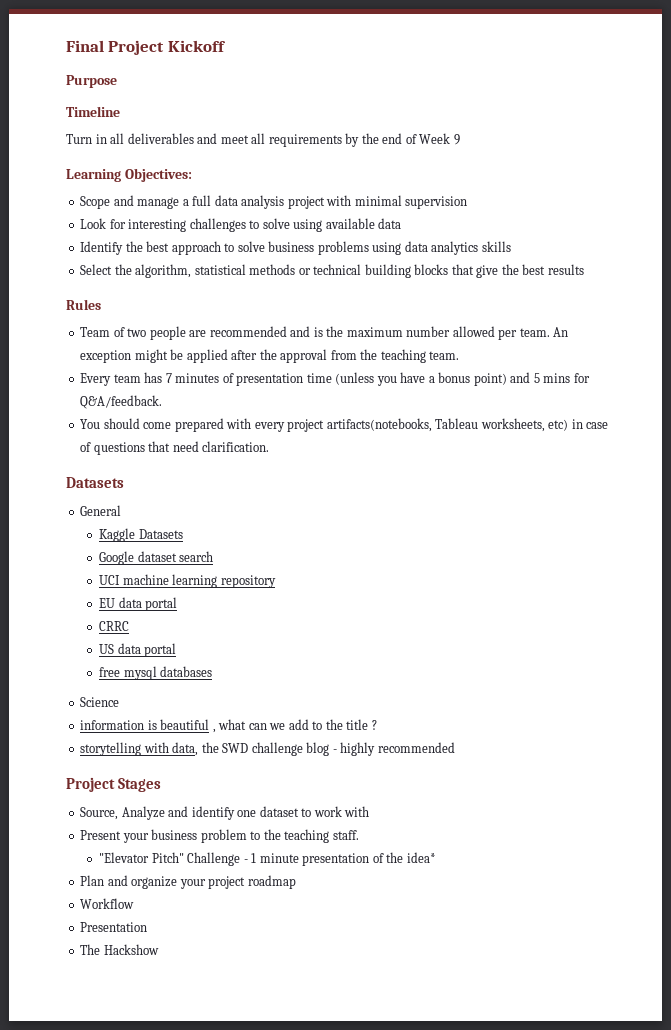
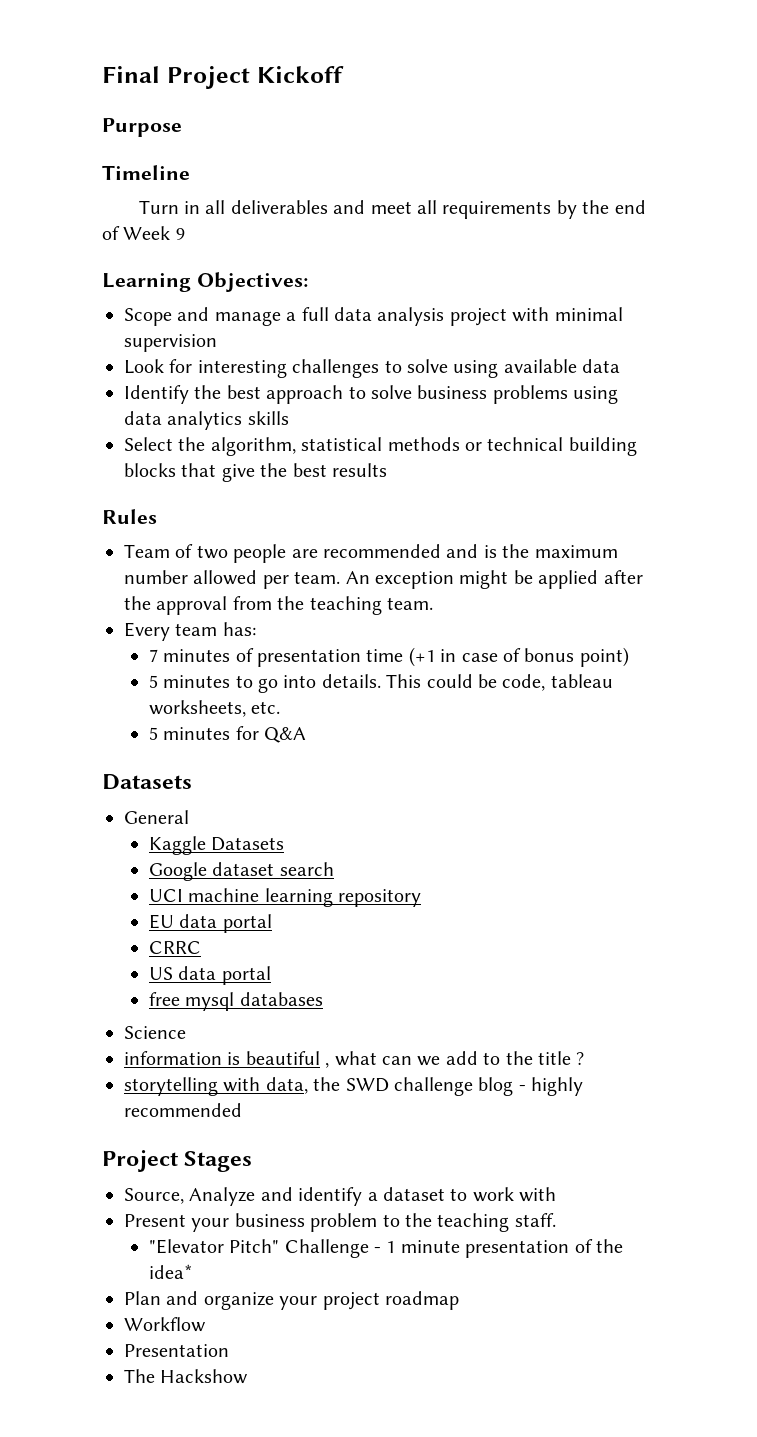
[144,372,163,383] has -> [222,622,256,636] has: //
[335,372,590,386] [80,395,163,409] [80,418,609,432] [80,441,270,455] (unless you have a bonus point) and 5 mins for Q&A/feedback. // You should come prepared with every project artifacts(notebooks, Tableau worksheets, etc) in case of questions that need clarification. -> [408,647,629,667] [148,674,613,693] [148,700,281,717] [148,726,307,743] (+1 in case of bonus point) // 5 minutes to go into details. This could be code, tableau worksheets, etc. // 5 minutes for Q&A
[237,810,257,817] one -> [367,1192,378,1201] a

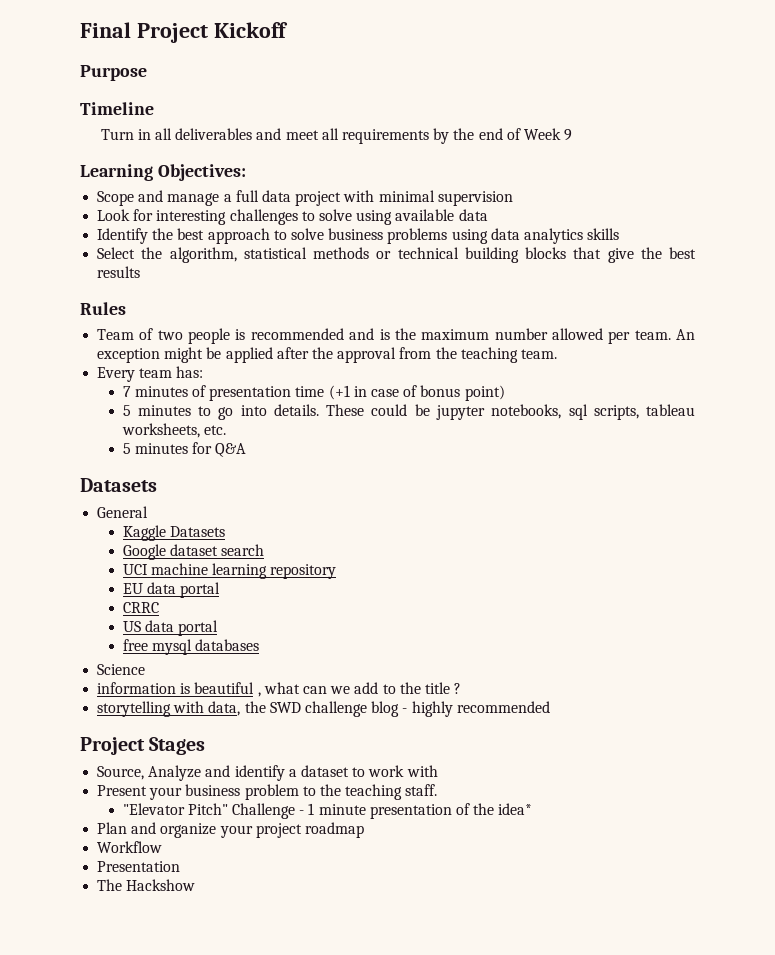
[377,307,445,326] analysis -> (291, 196) none
[291,549,318,558] are -> [235,329,246,340] is
[386,674,422,688] This -> [326,404,365,416] These
[502,674,546,691] code, -> [435,404,639,420] jupyter notebooks, sql scripts,

